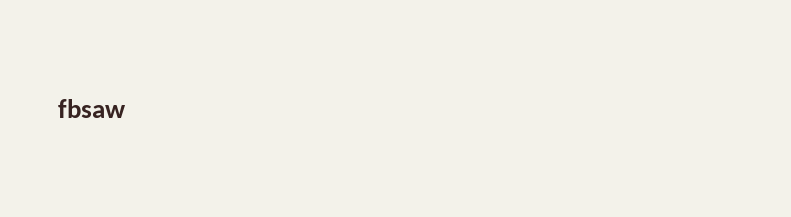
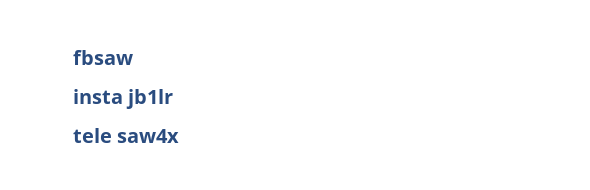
(126, 108) none -> [73,89,174,109] [73,128,180,143] // insta jb1lr // tele saw4x

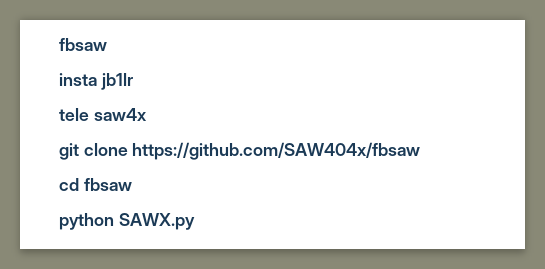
(180, 136) none -> [59,142,421,160] [59,178,132,191] [59,213,195,230] // git clone https://github.com/SAW404x/fbsaw // cd fbsaw // python SAWX.py

